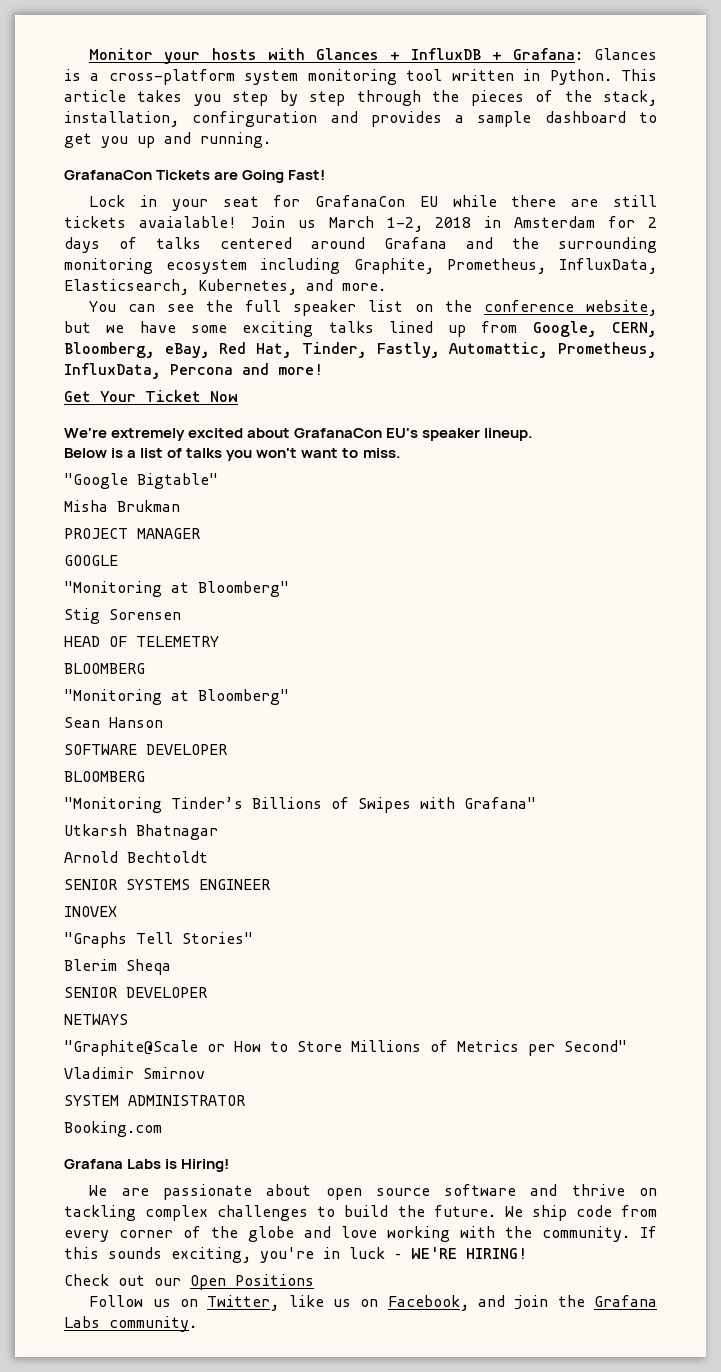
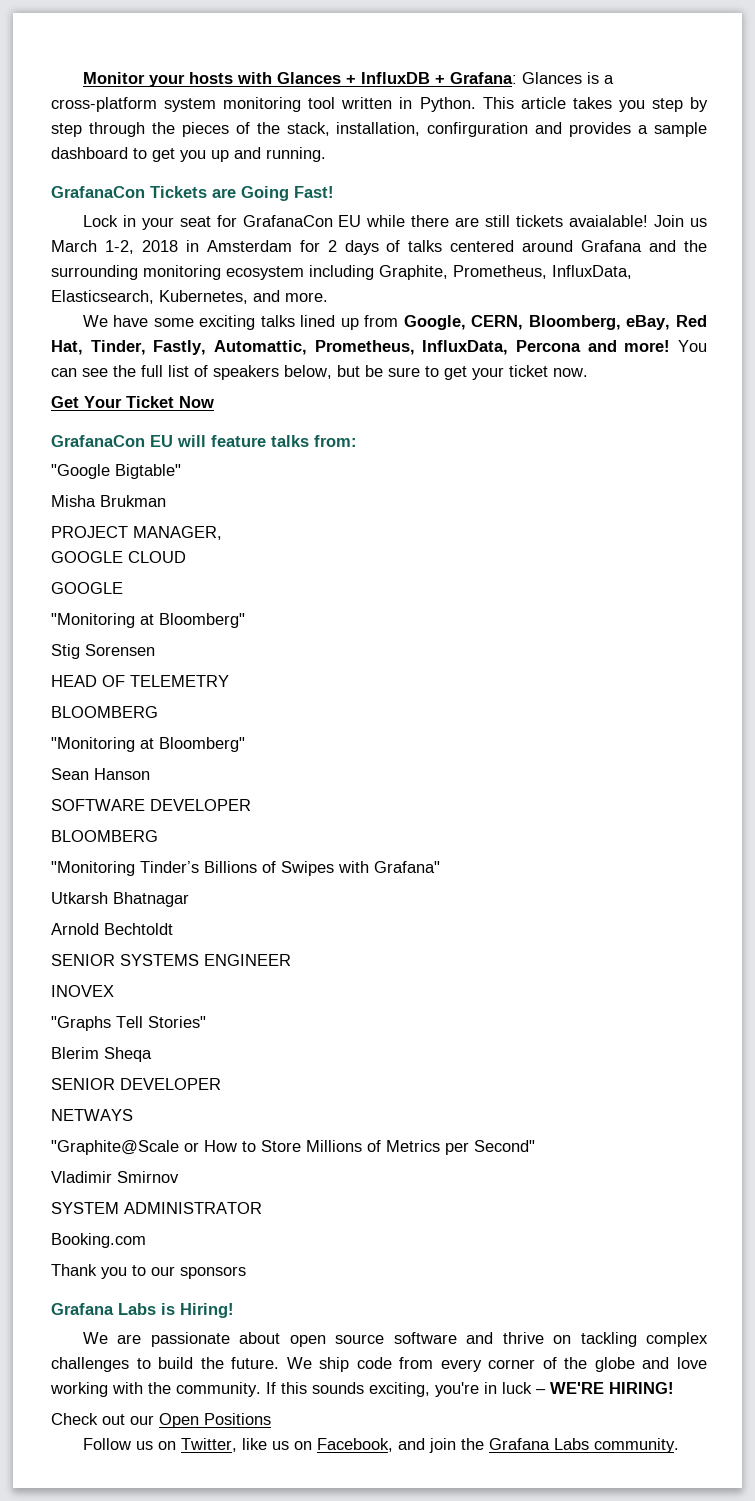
[89,300,657,316] [64,321,125,333] You can see the full speaker list on the conference website, but we -> [82,315,108,327] We
[64,390,238,402] [64,428,534,441] [64,448,401,461] // Get Your Ticket Now // We're extremely excited about GrafanaCon EU's speaker lineup. // Below is a list of talks you won't want to miss. -> [677,340,707,352] [51,365,588,380] [51,396,214,408] [51,435,357,447] You can see the full list of speakers below, but be sure to get your ticket now. // Get Your Ticket Now // GrafanaCon EU will feature talks from:
[137,528,200,539] MANAGER -> [133,526,222,540] [51,551,186,563] MANAGER, // GOOGLE CLOUD
(162, 1129) none -> [51,1264,246,1279] // Thank you to our sponsors

